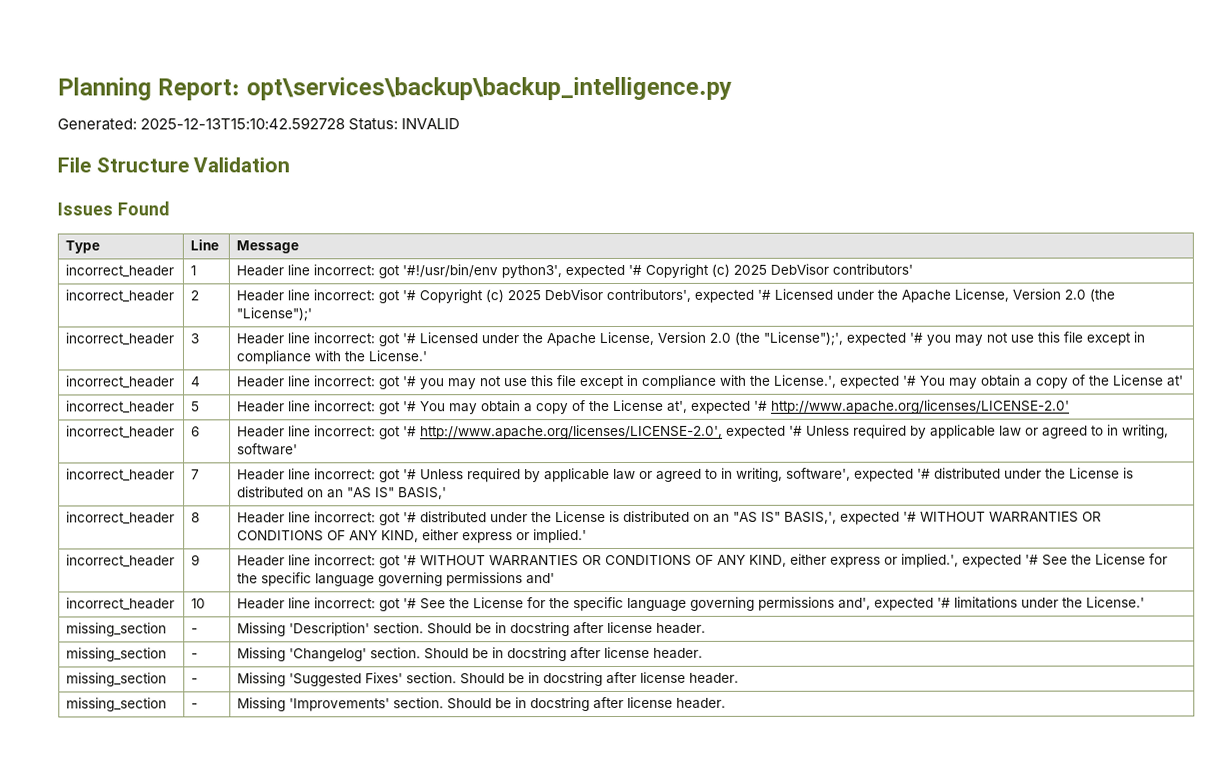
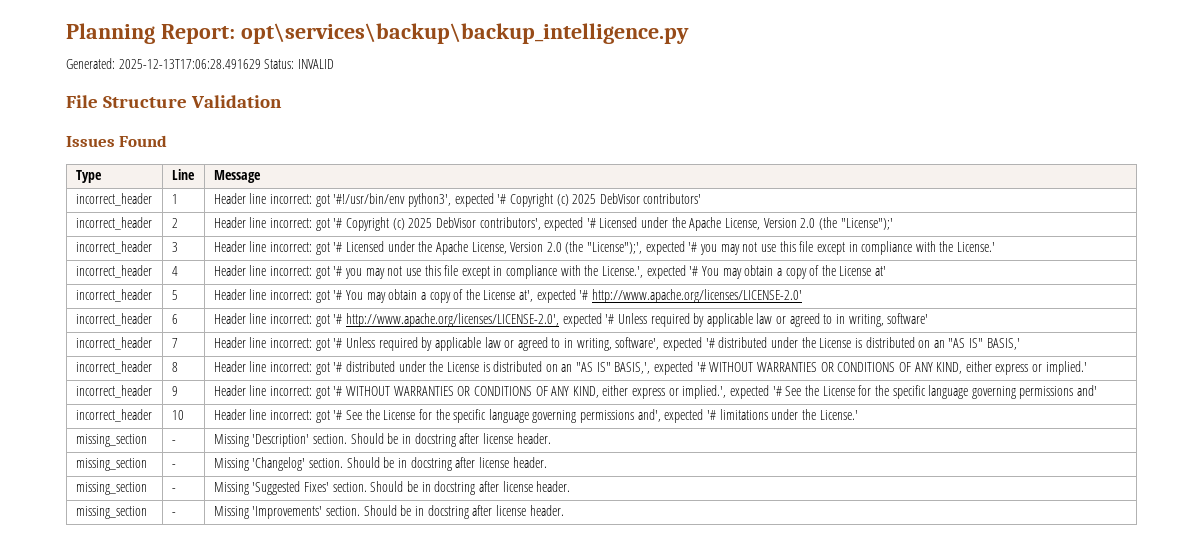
[140,117,346,130] 2025-12-13T15:10:42.592728 -> [118,59,261,69] 2025-12-13T17:06:28.491629

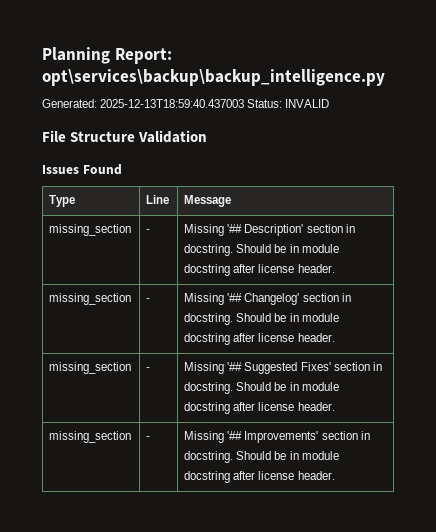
[118,59,261,69] 2025-12-13T17:06:28.491629 -> [100,99,245,108] 2025-12-13T18:59:40.437003
[75,193,152,206] [171,194,178,204] [213,193,702,207] [75,217,152,230] [171,218,178,228] [213,217,893,231] [75,241,152,254] [171,242,178,252] [213,241,996,255] [75,265,152,278] [171,266,178,276] [213,265,887,279] [75,289,152,302] [171,290,178,300] [213,289,803,303] [75,313,152,326] [171,314,178,324] [213,313,929,327] [75,337,152,350] [171,338,178,348] [213,337,1020,351] [75,361,152,374] [171,362,178,372] [213,361,1087,375] [75,385,152,398] [171,386,178,396] [213,385,1098,399] [75,409,152,422] [171,410,184,420] [213,409,858,423] [75,434,147,447] [171,440,176,444] [213,433,551,447] [75,458,147,471] [171,464,176,468] [213,457,547,471] [75,482,147,495] [171,488,176,492] [213,481,571,495] [75,506,147,519] [171,512,176,516] [213,505,424,519] incorrect_header | 1 | Header line incorrect: got '#!/usr/bin/env python3', expected '# Copyright (c) 2025 DebVisor contributors' // incorrect_header | 2 | Header line incorrect: got '# Copyright (c) 2025 DebVisor contributors', expected '# Licensed under the Apache License, Version 2.0 (the "License");' // incorrect_header | 3 | Header line incorrect: got '# Licensed under the Apache License, Version 2.0 (the "License");', expected '# you may not use this file except in compliance with the License.' // incorrect_header | 4 | Header line incorrect: got '# you may not use this file except in compliance with the License.', expected '# You may obtain a copy of the License at' // incorrect_header | 5 | Header line incorrect: got '# You may obtain a copy of the License at', expected '# http://www.apache.org/licenses/LICENSE-2.0' // incorrect_header | 6 | Header line incorrect: got '# http://www.apache.org/licenses/LICENSE-2.0', expected '# Unless required by applicable law or agreed to in writing, software' // incorrect_header | 7 | Header line incorrect: got '# Unless required by applicable law or agreed to in writing, software', expected '# distributed under the License is distributed on an "AS IS" BASIS,' // incorrect_header | 8 | Header line incorrect: got '# distributed under the License is distributed on an "AS IS" BASIS,', expected '# WITHOUT WARRANTIES OR CONDITIONS OF ANY KIND, either express or implied.' // incorrect_header | 9 | Header line incorrect: got '# WITHOUT WARRANTIES OR CONDITIONS OF ANY KIND, either express or implied.', expected '# See the License for the specific language governing permissions and' // incorrect_header | 10 | Header line incorrect: got '# See the License for the specific language governing permissions and', expected '# limitations under the License.' // missing_section | - | Missing 'Description' section. Should be in docstring after license header. // missing_section | - | Missing 'Changelog' section. Should be in docstring after license header. // missing_section | - | Missing 'Suggested Fixes' section. Should be in docstring after license header. // missing_section | - | Missing 'Improvements' section. Should be in -> [49,224,132,236] [146,229,151,233] [184,224,355,236] [184,244,339,256] [184,264,335,276] [49,293,132,305] [146,298,151,302] [184,293,351,305] [184,313,339,325] [184,333,335,345] [49,362,132,374] [146,367,151,371] [184,362,382,374] [184,382,339,394] [184,402,335,414] [49,431,132,443] [146,436,151,440] [184,431,370,443] [184,451,339,463] missing_section | - | Missing '## Description' section in docstring. Should be in module docstring after license header. // missing_section | - | Missing '## Changelog' section in docstring. Should be in module docstring after license header. // missing_section | - | Missing '## Suggested Fixes' section in docstring. Should be in module docstring after license header. // missing_section | - | Missing '## Improvements' section in docstring. Should be in module

